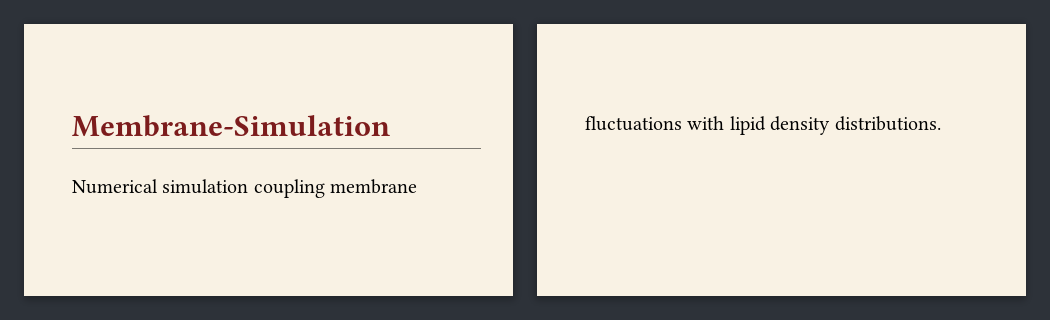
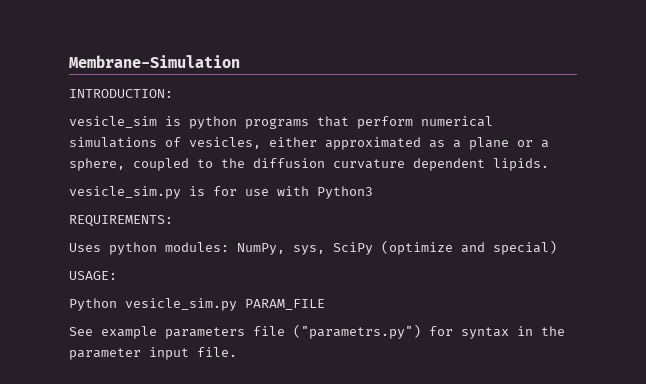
[72,179,418,198] [585,116,941,135] Numerical simulation coupling membrane fluctuations with lipid density distributions. -> [69,89,173,98] [69,116,493,129] [69,137,549,150] [69,158,549,171] [69,186,373,199] [69,215,173,227] [69,240,557,255] [69,271,117,280] [69,298,325,311] [69,324,565,339] [69,347,237,360] INTRODUCTION: // vesicle_sim is python programs that perform numerical simulations of vesicles, either approximated as a plane or a sphere, coupled to the diffusion curvature dependent lipids. // vesicle_sim.py is for use with Python3 // REQUIREMENTS: // Uses python modules: NumPy, sys, SciPy (optimize and special) // USAGE: // Python vesicle_sim.py PARAM_FILE // See example parameters file ("parametrs.py") for syntax in the parameter input file.

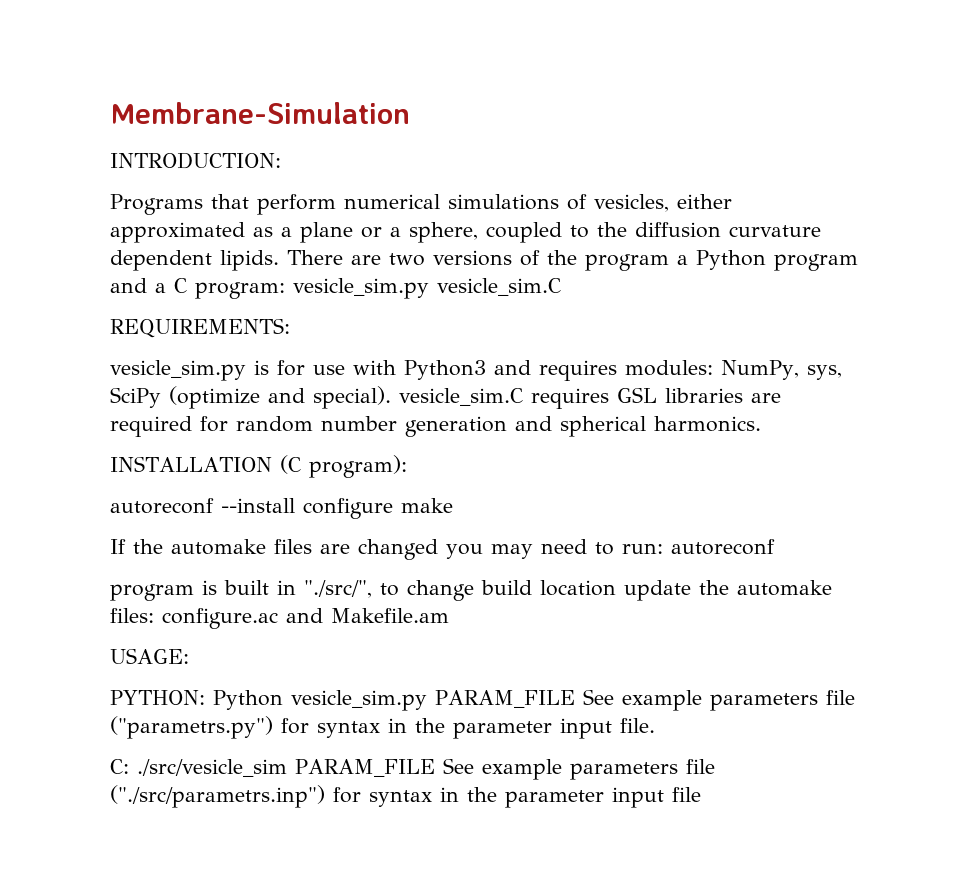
[69,116,309,129] vesicle_sim is python programs -> [110,194,203,215] Programs
(549, 164) none -> [287,250,858,271] [110,278,561,299] [110,318,290,338] There are two versions of the program a Python program and a C program: vesicle_sim.py vesicle_sim.C // REQUIREMENTS:
[69,215,173,227] [69,242,157,255] // REQUIREMENTS: // Uses python -> [494,360,617,381] and requires
[493,240,557,255] special) -> [313,386,781,409] [110,416,761,437] [110,455,407,478] [110,498,453,519] [110,539,775,560] [110,580,832,601] [110,608,449,629] special). vesicle_sim.C requires GSL libraries are required for random number generation and spherical harmonics. // INSTALLATION (C program): // autoreconf --install configure make // If the automake files are changed you may need to run: autoreconf // program is built in "./src/", to change build location update the automake files: configure.ac and Makefile.am
(117, 275) none -> [110,690,205,705] PYTHON:
(325, 304) // -> (575, 699) none
(237, 352) none -> [110,758,715,780] [110,785,701,808] // C: ./src/vesicle_sim PARAM_FILE See example parameters file ("./src/parametrs.inp") for syntax in the parameter input file

